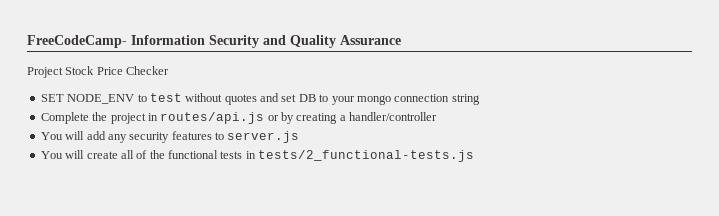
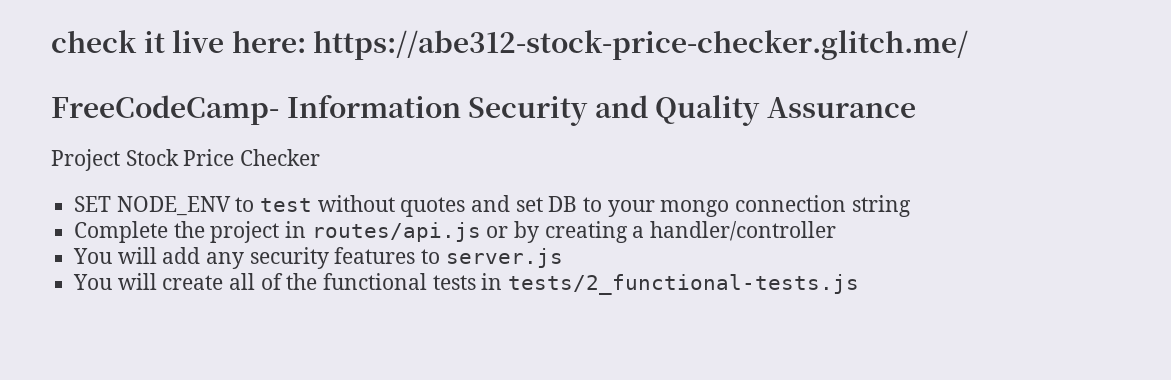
(27, 41) none -> [51,30,969,60] check it live here: https://abe312-stock-price-checker.glitch.me/ //

